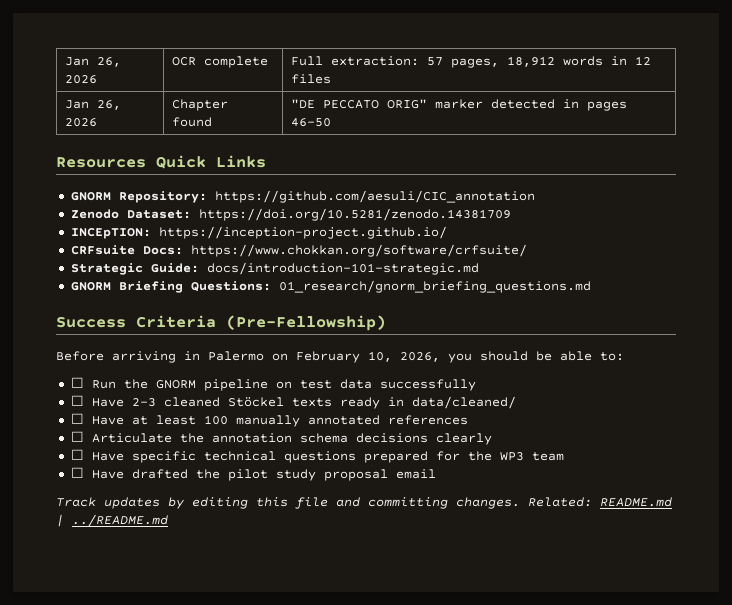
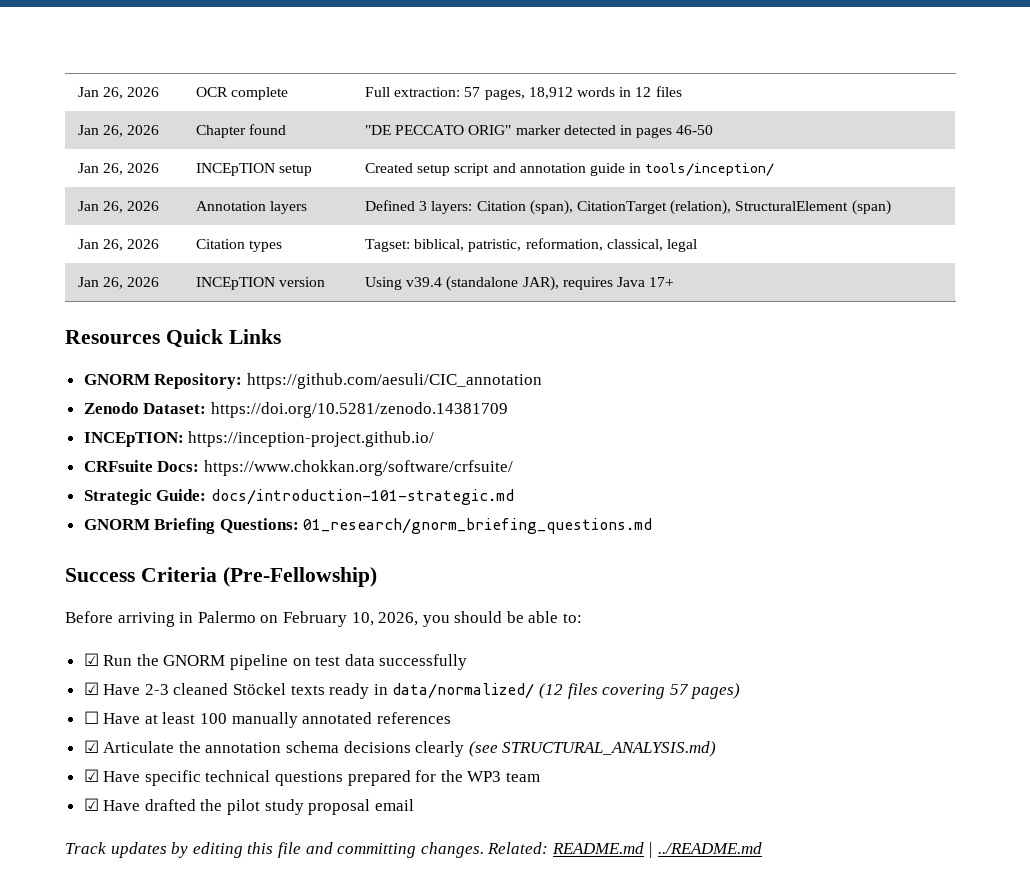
(332, 122) none -> [78,163,160,175] [196,163,313,176] [365,163,775,176] [78,201,160,213] [196,201,308,214] [365,200,891,215] [78,239,160,251] [196,239,283,252] [365,238,697,252] [78,277,160,289] [196,277,326,290] [365,276,675,291] // Jan 26, 2026 | INCEpTION setup | Created setup script and annotation guide in tools/inception/ // Jan 26, 2026 | Annotation layers | Defined 3 layers: Citation (span), CitationTarget (relation), StructuralElement (span) // Jan 26, 2026 | Citation types | Tagset: biblical, patristic, reformation, classical, legal // Jan 26, 2026 | INCEpTION version | Using v39.4 (standalone JAR), requires Java 17+
[70,377,84,388] ☐ -> [83,653,99,666] ☑
[70,395,84,406] ☐ -> [83,682,99,695] ☑
[411,396,516,409] data/cleaned/ -> [392,683,741,699] data/normalized/ (12 files covering 57 pages)
[70,431,84,442] ☐ -> [83,740,99,753] ☑
[70,449,84,460] // ☐ -> [468,741,717,757] [83,769,99,782] (see STRUCTURAL_ANALYSIS.md) // ☑
[70,467,84,478] ☐ -> [83,798,99,811] ☑

